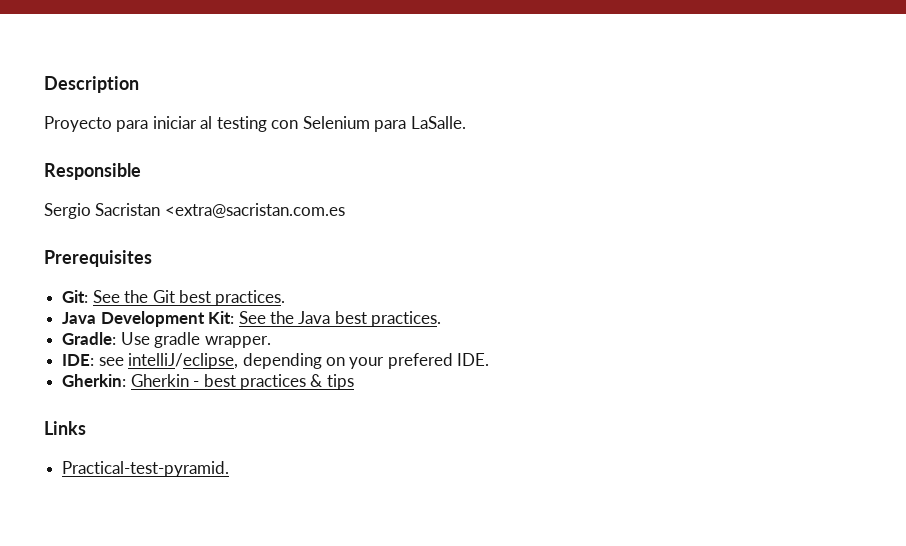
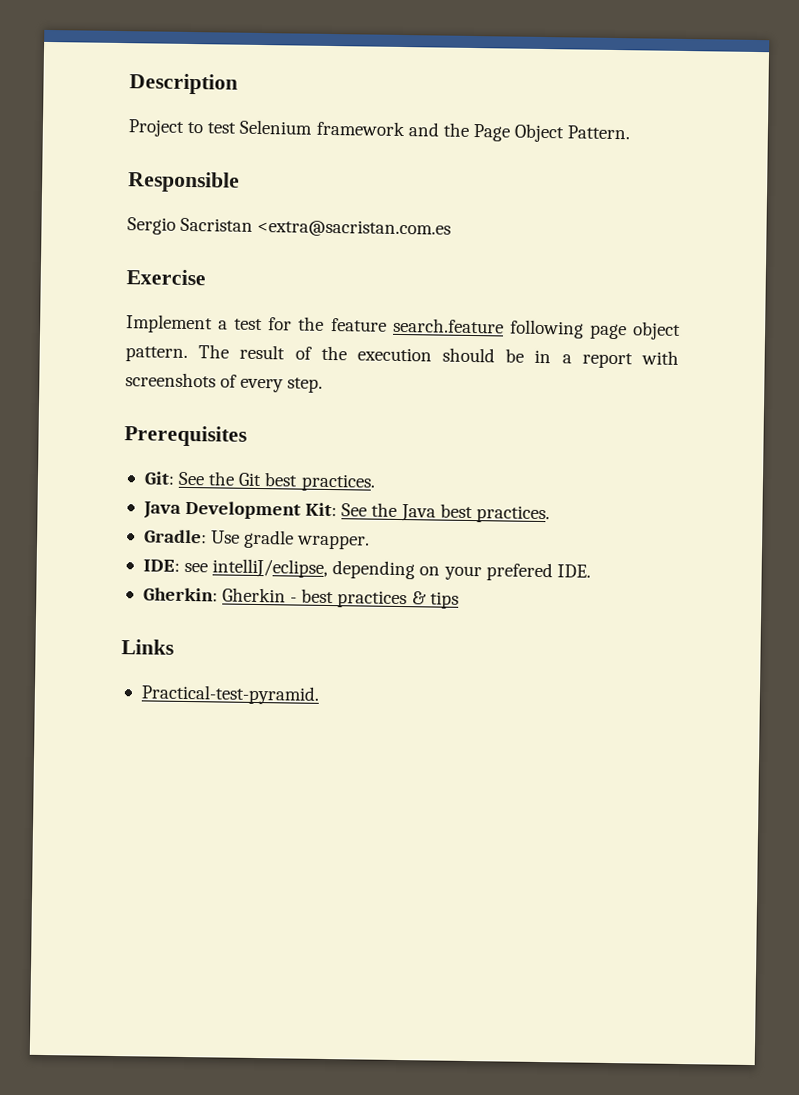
[44,116,466,132] [44,163,141,180] [44,203,345,219] Proyecto para iniciar al testing con Selenium para LaSalle. // Responsible // Sergio Sacristan <extra@sacristan.com.es -> [128,119,631,143] [128,171,240,193] [127,217,452,238] [126,269,206,286] [126,314,682,340] [125,344,679,369] [125,372,324,393] Project to test Selenium framework and the Page Object Pattern. // Responsible // Sergio Sacristan <extra@sacristan.com.es // Exercise // Implement a test for the feature search.feature following page object pattern. The result of the execution should be in a report with screenshots of every step.

